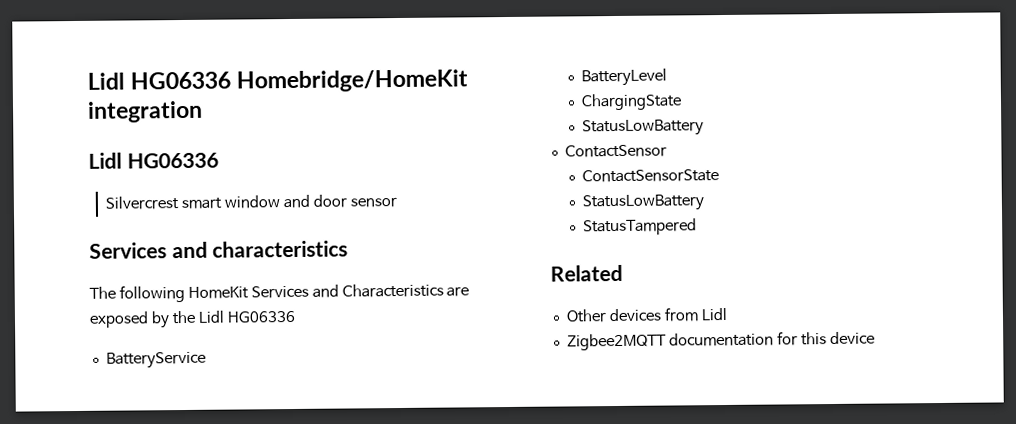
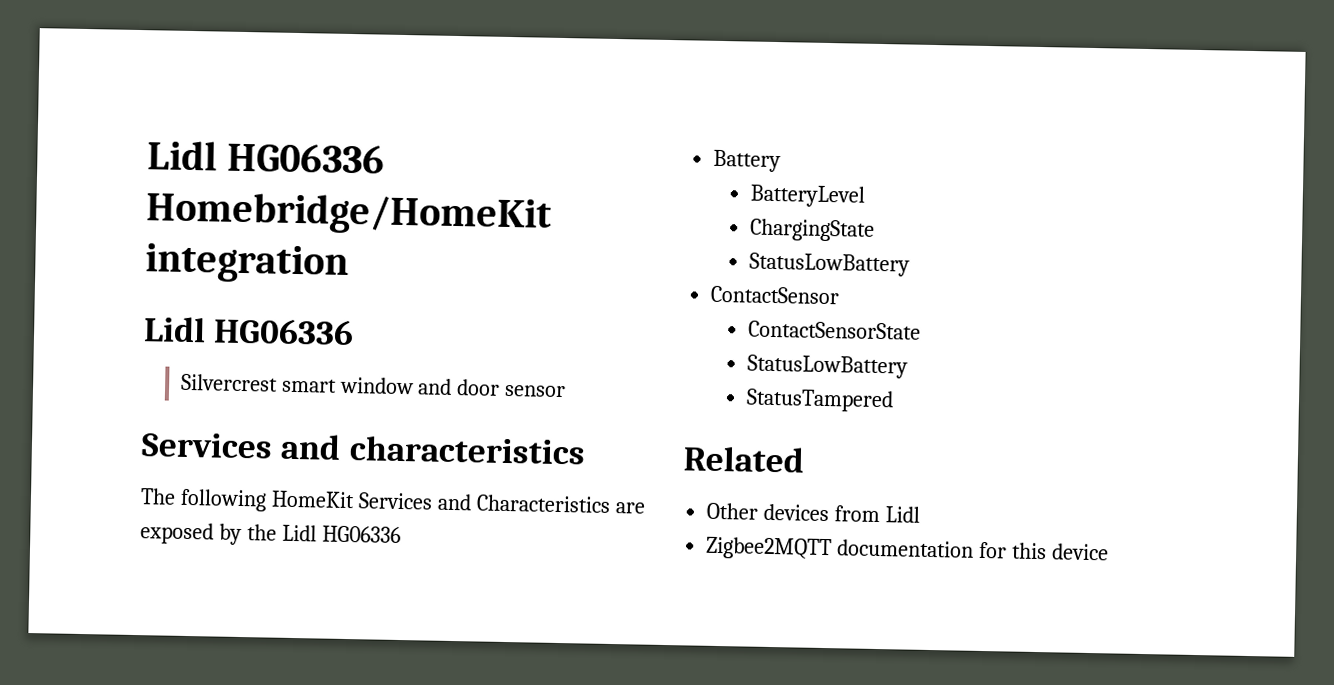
[105,351,206,369] BatteryService -> [713,149,782,173] Battery

